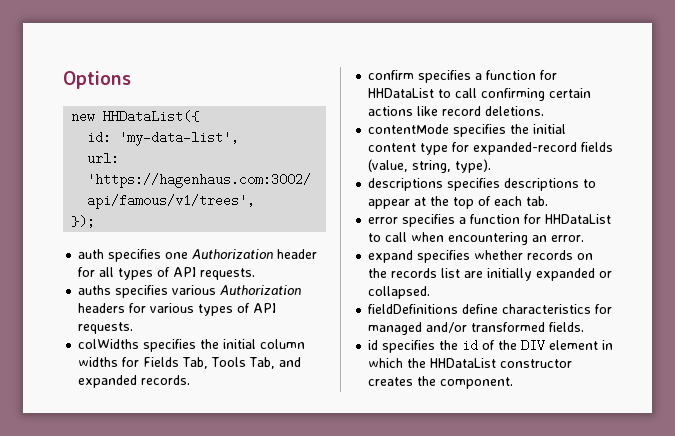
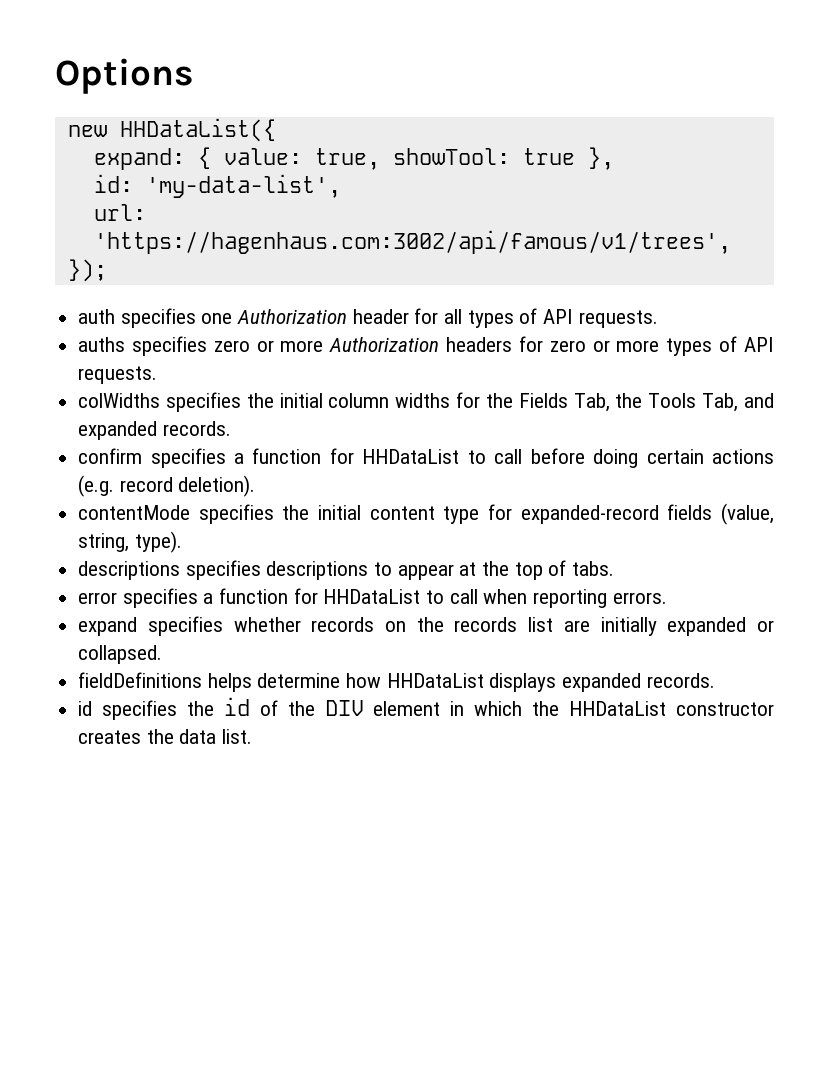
(200, 116) none -> [93,147,614,170] // expand: { value: true, showTool: true },
[172,285,302,295] [78,303,195,313] various Authorization headers for various -> [213,336,660,352] zero or more Authorization headers for zero or more
(140, 362) none -> [485,393,513,408] the
(209, 363) none -> [615,393,643,408] the
[481,88,592,101] [368,106,545,116] confirming certain actions like record deletions. -> [530,448,774,468] [78,475,256,497] before doing certain actions (e.g. record deletion).
[494,196,549,206] each tab. -> [572,561,615,576] tabs.
[448,232,585,245] encountering an error. -> [533,589,667,608] reporting errors.
[462,304,613,314] [368,322,585,335] define characteristics for managed and/or transformed fields. -> [207,673,715,692] helps determine how HHDataList displays expanded records.
[440,377,514,389] component. -> [179,729,253,744] data list.

